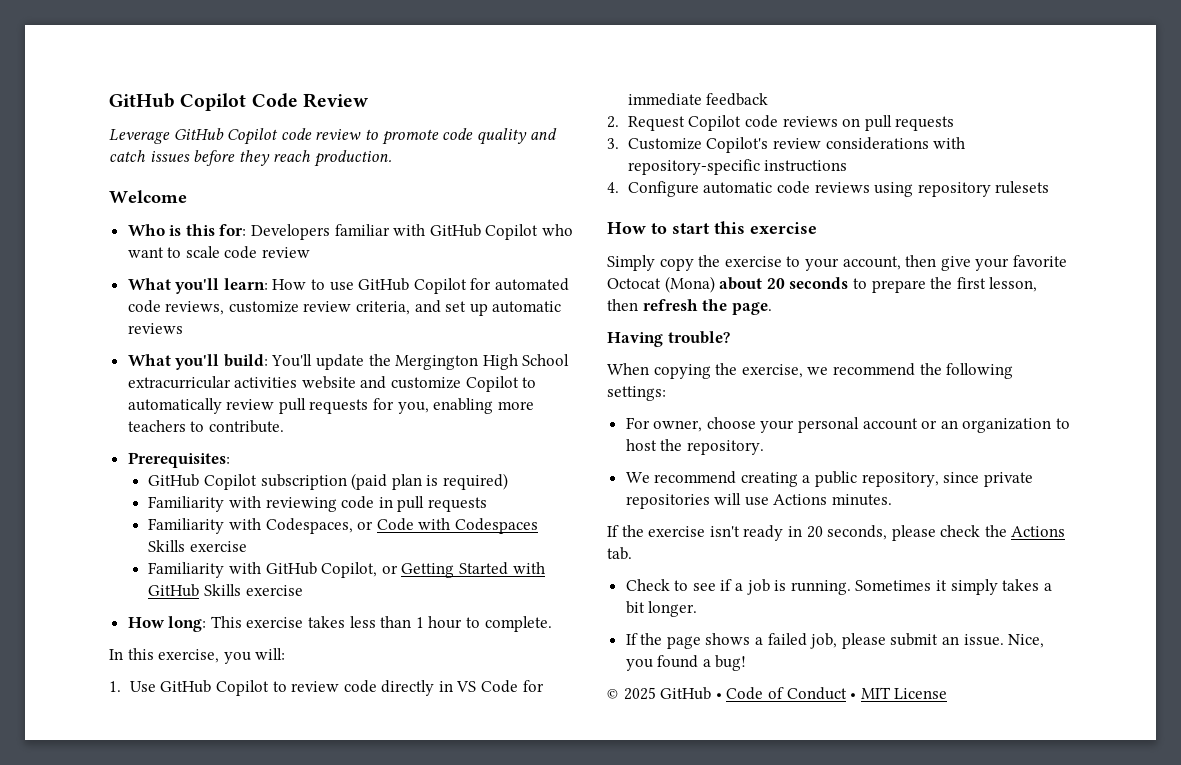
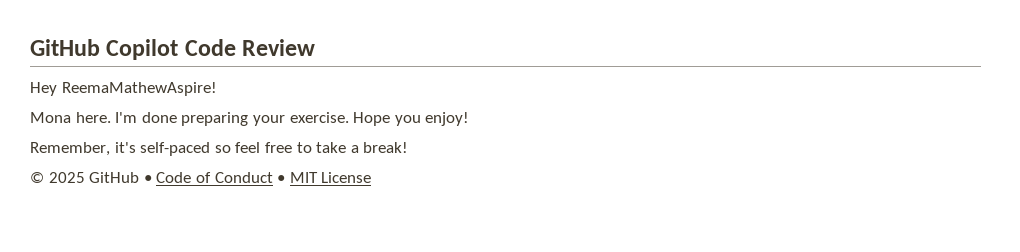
[109,128,558,145] [109,150,392,167] [109,190,187,203] [127,224,574,240] [127,246,311,259] [127,278,570,294] [127,300,562,316] [127,323,183,334] [127,354,570,370] [127,376,537,392] [127,398,534,414] [127,420,284,433] [127,452,230,468] [148,473,508,490] [148,496,487,512] [148,518,538,534] [148,540,248,552] [148,562,545,578] [148,584,303,597] [127,616,552,632] [109,648,286,664] [109,680,544,696] [627,93,769,106] [607,115,955,131] [607,137,966,153] [627,159,848,175] [607,181,1050,197] [607,221,817,234] [607,255,1067,271] [607,276,1038,293] [607,299,772,315] [607,331,730,347] [607,363,1014,379] [607,386,666,401] [625,417,1071,433] [625,439,764,455] [625,471,1033,487] [625,493,893,509] [607,525,1066,541] [607,547,632,560] [625,579,1052,595] [625,601,698,617] [625,633,1045,649] [625,655,747,671] Leverage GitHub Copilot code review to promote code quality and catch issues before they reach production. // Welcome // Who is this for: Developers familiar with GitHub Copilot who want to scale code review // What you'll learn: How to use GitHub Copilot for automated code reviews, customize review criteria, and set up automatic reviews // What you'll build: You'll update the Mergington High School extracurricular activities website and customize Copilot to automatically review pull requests for you, enabling more teachers to contribute. // Prerequisites: // GitHub Copilot subscription (paid plan is required) // Familiarity with reviewing code in pull requests // Familiarity with Codespaces, or Code with Codespaces Skills exercise // Familiarity with GitHub Copilot, or Getting Started with GitHub Skills exercise // How long: This exercise takes less than 1 hour to complete. // In this exercise, you will: // 1. Use GitHub Copilot to review code directly in VS Code for immediate feedback // 2. Request Copilot code reviews on pull requests // 3. Customize Copilot's review considerations with repository-specific instructions // 4. Configure automatic code reviews using repository rulesets // How to start this exercise // Simply copy the exercise to your account, then give your favorite Octocat (Mona) about 20 seconds to prepare the first lesson, then refresh the page. // Having trouble? // When copying the exercise, we recommend the following settings: // For owner, choose your personal account or an organization to host the repository. // We recommend creating a public repository, since private repositories will use Actions minutes. // If the exercise isn't ready in 20 seconds, please check the Actions tab. // Check to see if a job is running. Sometimes it simply takes a bit longer. // If the page shows a failed job, please submit an issue. Nice, you found a bug! -> [30,82,217,96] [30,112,470,126] [30,142,409,156] Hey ReemaMathewAspire! // Mona here. I'm done preparing your exercise. Hope you enjoy! // Remember, it's self-paced so feel free to take a break!

